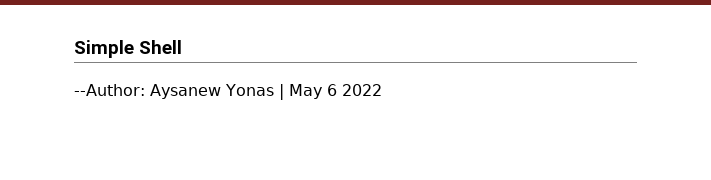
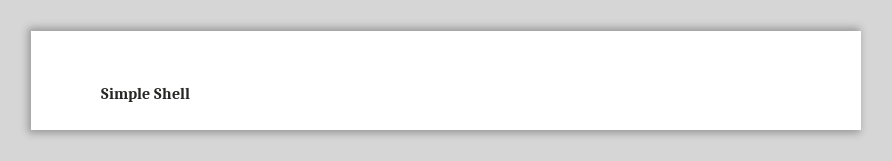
[74,84,382,100] // --Author: Aysanew Yonas | May 6 2022 -> (191, 93) none

